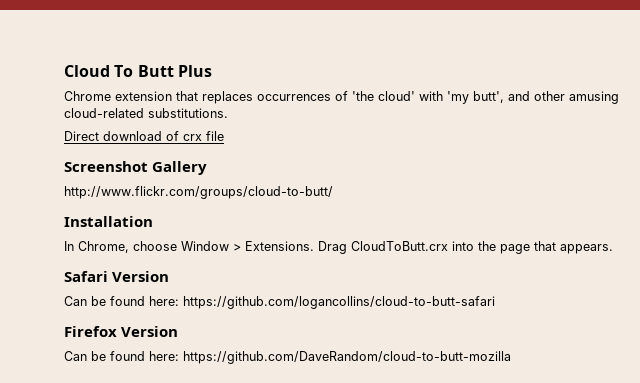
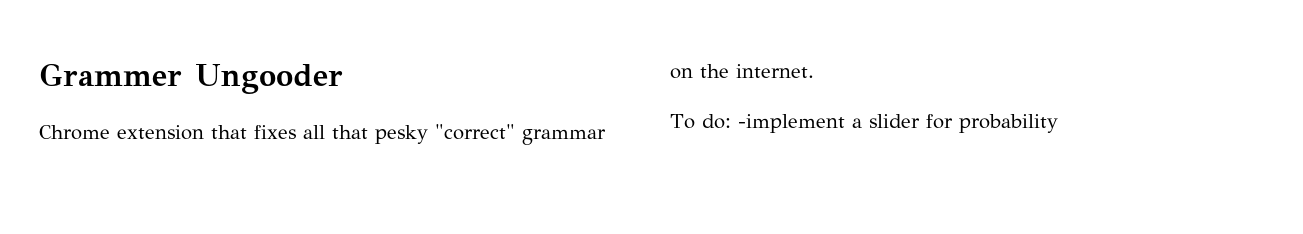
[64,65,212,77] Cloud To Butt Plus -> [39,63,343,94] Grammer Ungooder
[202,91,619,104] [64,108,228,118] [64,131,224,141] [64,161,208,175] [64,186,333,199] [64,216,153,227] [64,241,613,254] [64,271,170,282] [64,296,495,309] [64,326,179,337] [64,351,511,364] replaces occurrences of 'the cloud' with 'my butt', and other amusing cloud-related substitutions. // Direct download of crx file // Screenshot Gallery // http://www.flickr.com/groups/cloud-to-butt/ // Installation // In Chrome, choose Window > Extensions. Drag CloudToButt.crx into the page that appears. // Safari Version // Can be found here: https://github.com/logancollins/cloud-to-butt-safari // Firefox Version // Can be found here: https://github.com/DaveRandom/cloud-to-butt-mozilla -> [254,124,606,145] [670,64,814,79] [670,114,1058,133] fixes all that pesky "correct" grammar on the internet. // To do: -implement a slider for probability

